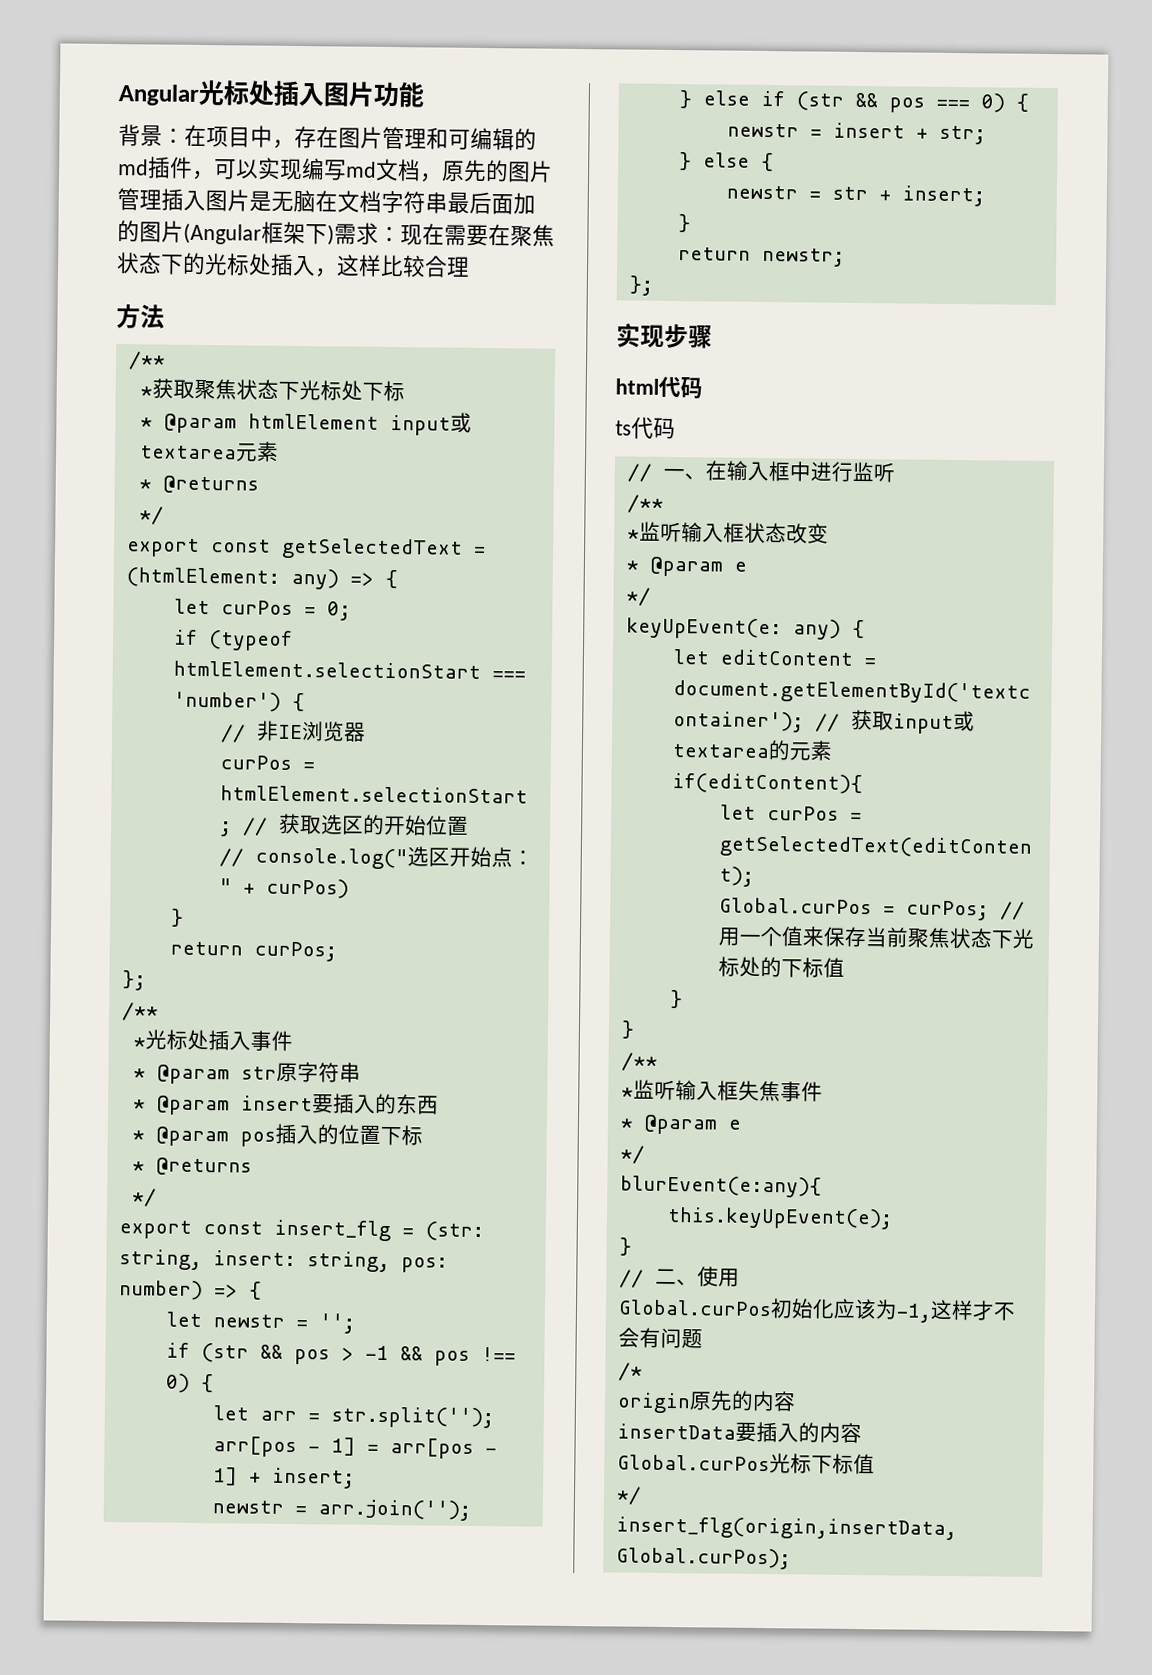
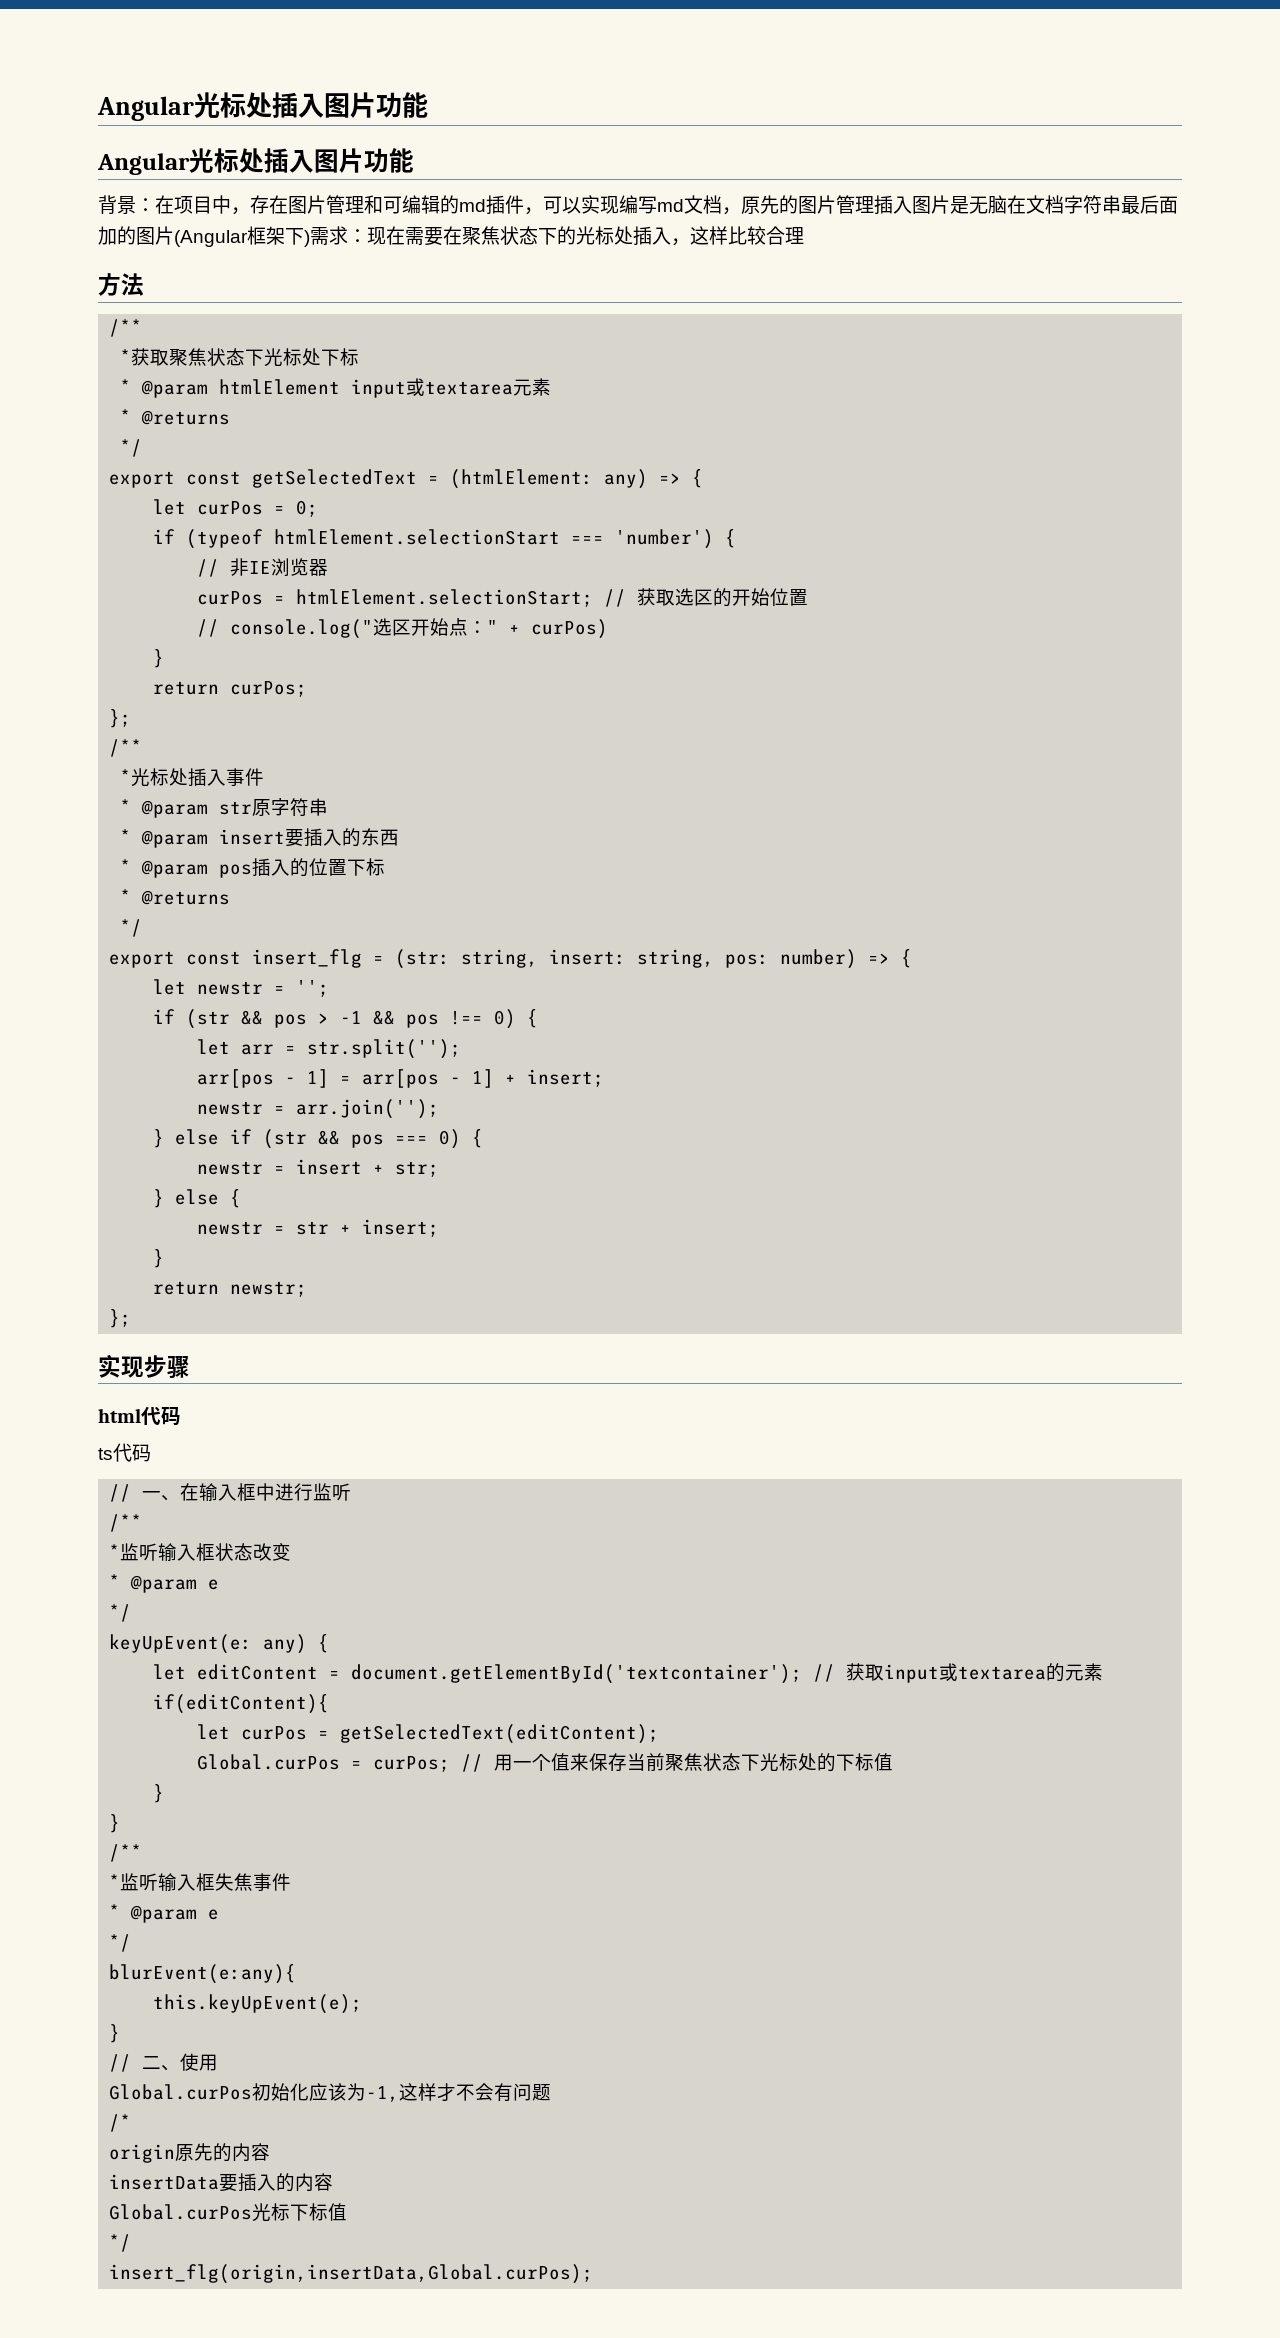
[118,79,425,108] Angular光标处插入图片功能 -> [97,92,428,121] [97,148,414,175] Angular光标处插入图片功能 // Angular光标处插入图片功能

